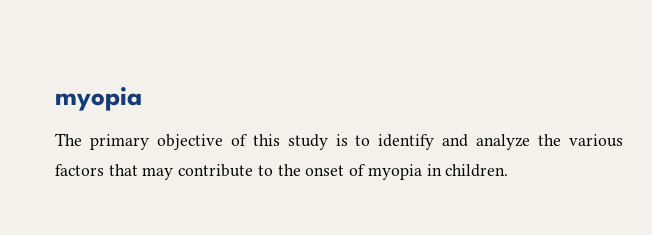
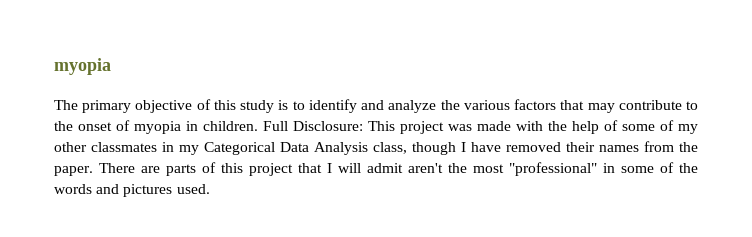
(509, 170) none -> [263,120,698,134] [54,141,698,155] [54,162,698,176] [54,184,210,197] Full Disclosure: This project was made with the help of some of my other classmates in my Categorical Data Analysis class, though I have removed their names from the paper. There are parts of this project that I will admit aren't the most "professional" in some of the words and pictures used.

